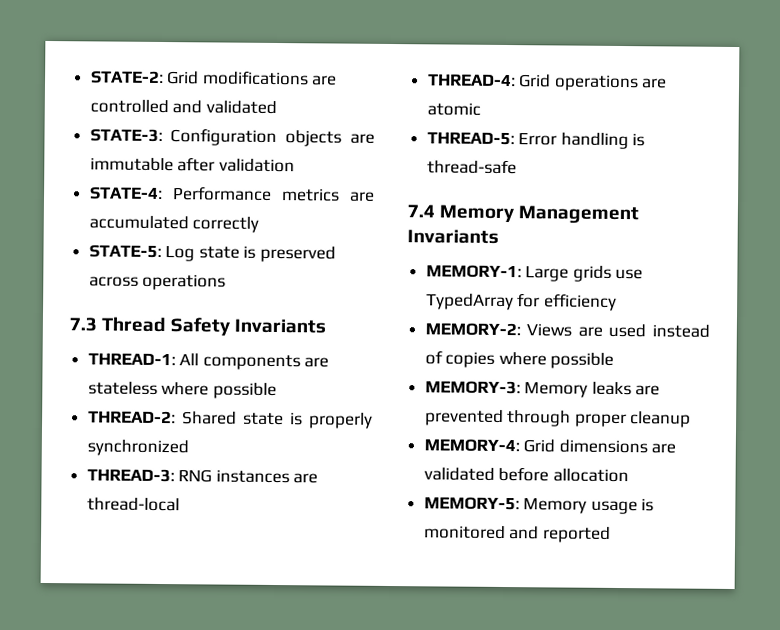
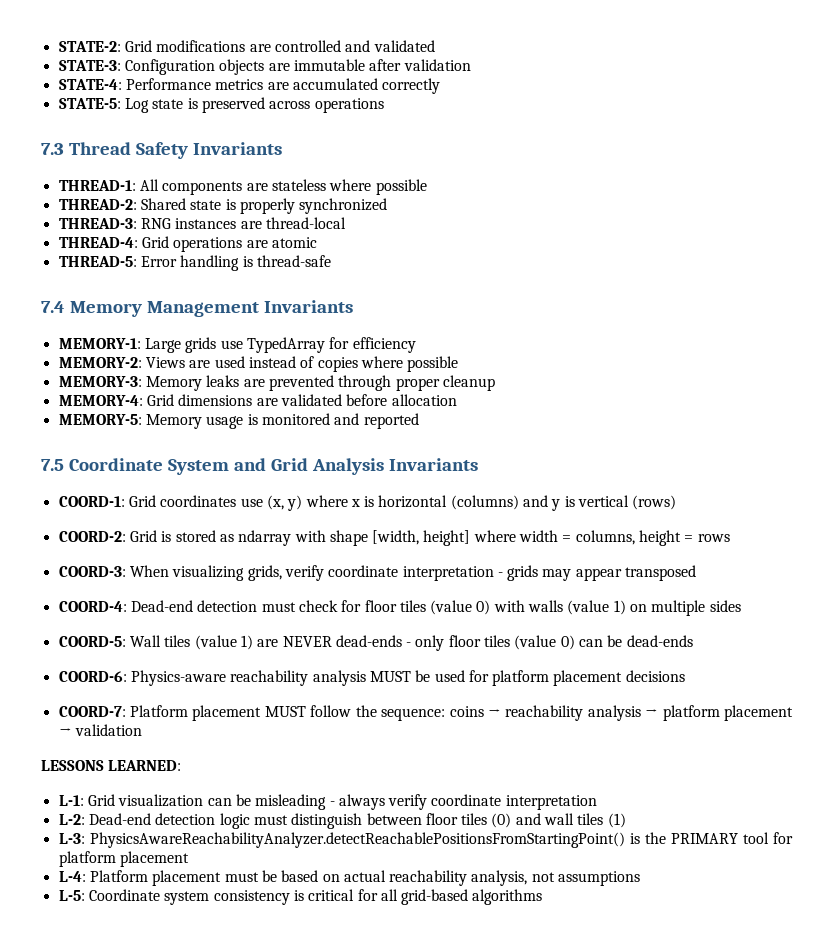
(611, 534) none -> [41,458,478,475] [58,495,677,511] [58,530,730,546] [58,565,697,581] [58,600,741,616] [58,635,693,651] [58,670,685,686] [58,705,793,721] [58,724,142,736] [41,760,182,771] [58,794,597,810] [58,813,626,829] [58,832,793,848] [58,851,189,867] [58,870,641,886] [58,889,543,905] // 7.5 Coordinate System and Grid Analysis Invariants // COORD-1: Grid coordinates use (x, y) where x is horizontal (columns) and y is vertical (rows) // COORD-2: Grid is stored as ndarray with shape [width, height] where width = columns, height = rows // COORD-3: When visualizing grids, verify coordinate interpretation - grids may appear transposed // COORD-4: Dead-end detection must check for floor tiles (value 0) with walls (value 1) on multiple sides // COORD-5: Wall tiles (value 1) are NEVER dead-ends - only floor tiles (value 0) can be dead-ends // COORD-6: Physics-aware reachability analysis MUST be used for platform placement decisions // COORD-7: Platform placement MUST follow the sequence: coins → reachability analysis → platform placement → validation // LESSONS LEARNED: // L-1: Grid visualization can be misleading - always verify coordinate interpretation // L-2: Dead-end detection logic must distinguish between floor tiles (0) and wall tiles (1) // L-3: PhysicsAwareReachabilityAnalyzer.detectReachablePositionsFromStartingPoint() is the PRIMARY tool for platform placement // L-4: Platform placement must be based on actual reachability analysis, not assumptions // L-5: Coordinate system consistency is critical for all grid-based algorithms

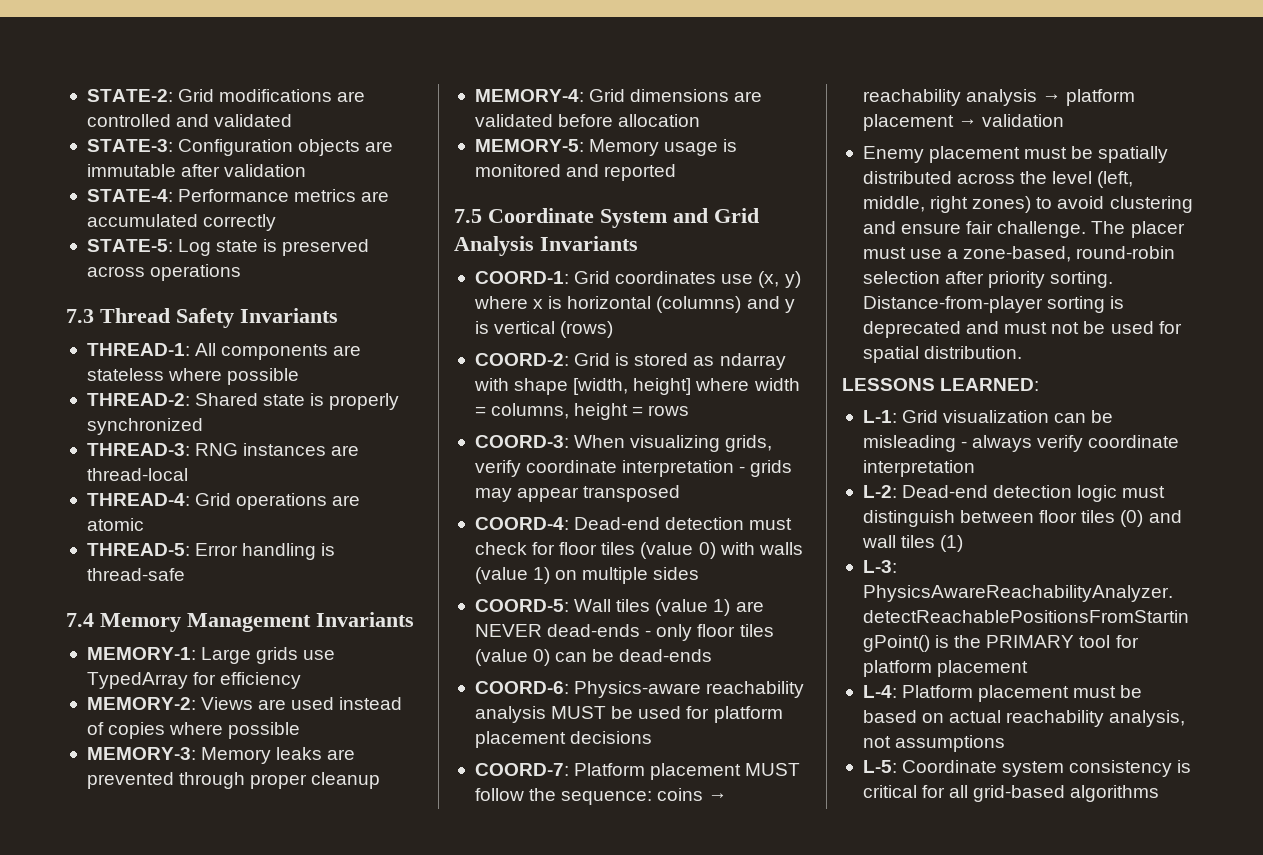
(142, 730) none -> [862,146,1169,163] [862,171,1134,188] [862,196,1193,213] [862,221,1185,238] [862,246,1176,262] [862,271,1114,288] [862,296,1125,313] [862,321,1182,338] [862,346,1023,363] // Enemy placement must be spatially distributed across the level (left, middle, right zones) to avoid clustering and ensure fair challenge. The placer must use a zone-based, round-robin selection after priority sorting. Distance-from-player sorting is deprecated and must not be used for spatial distribution.

